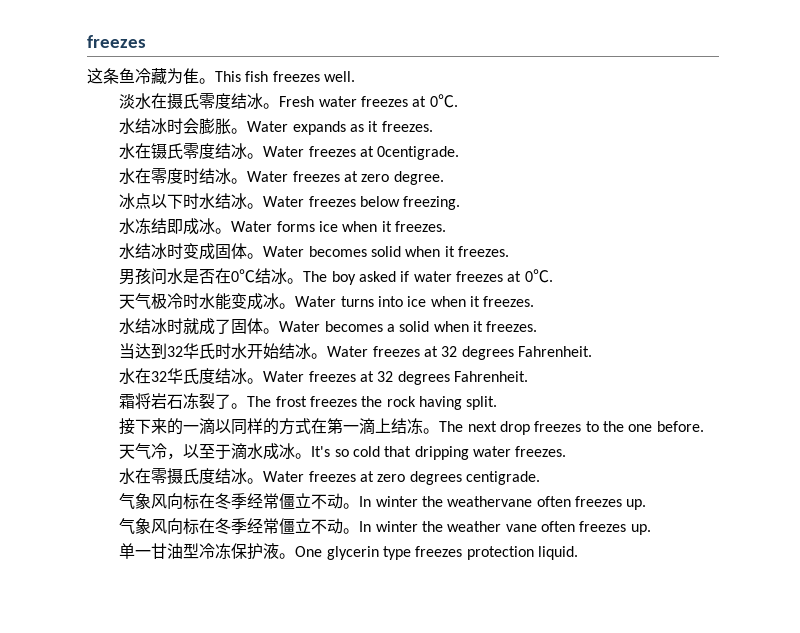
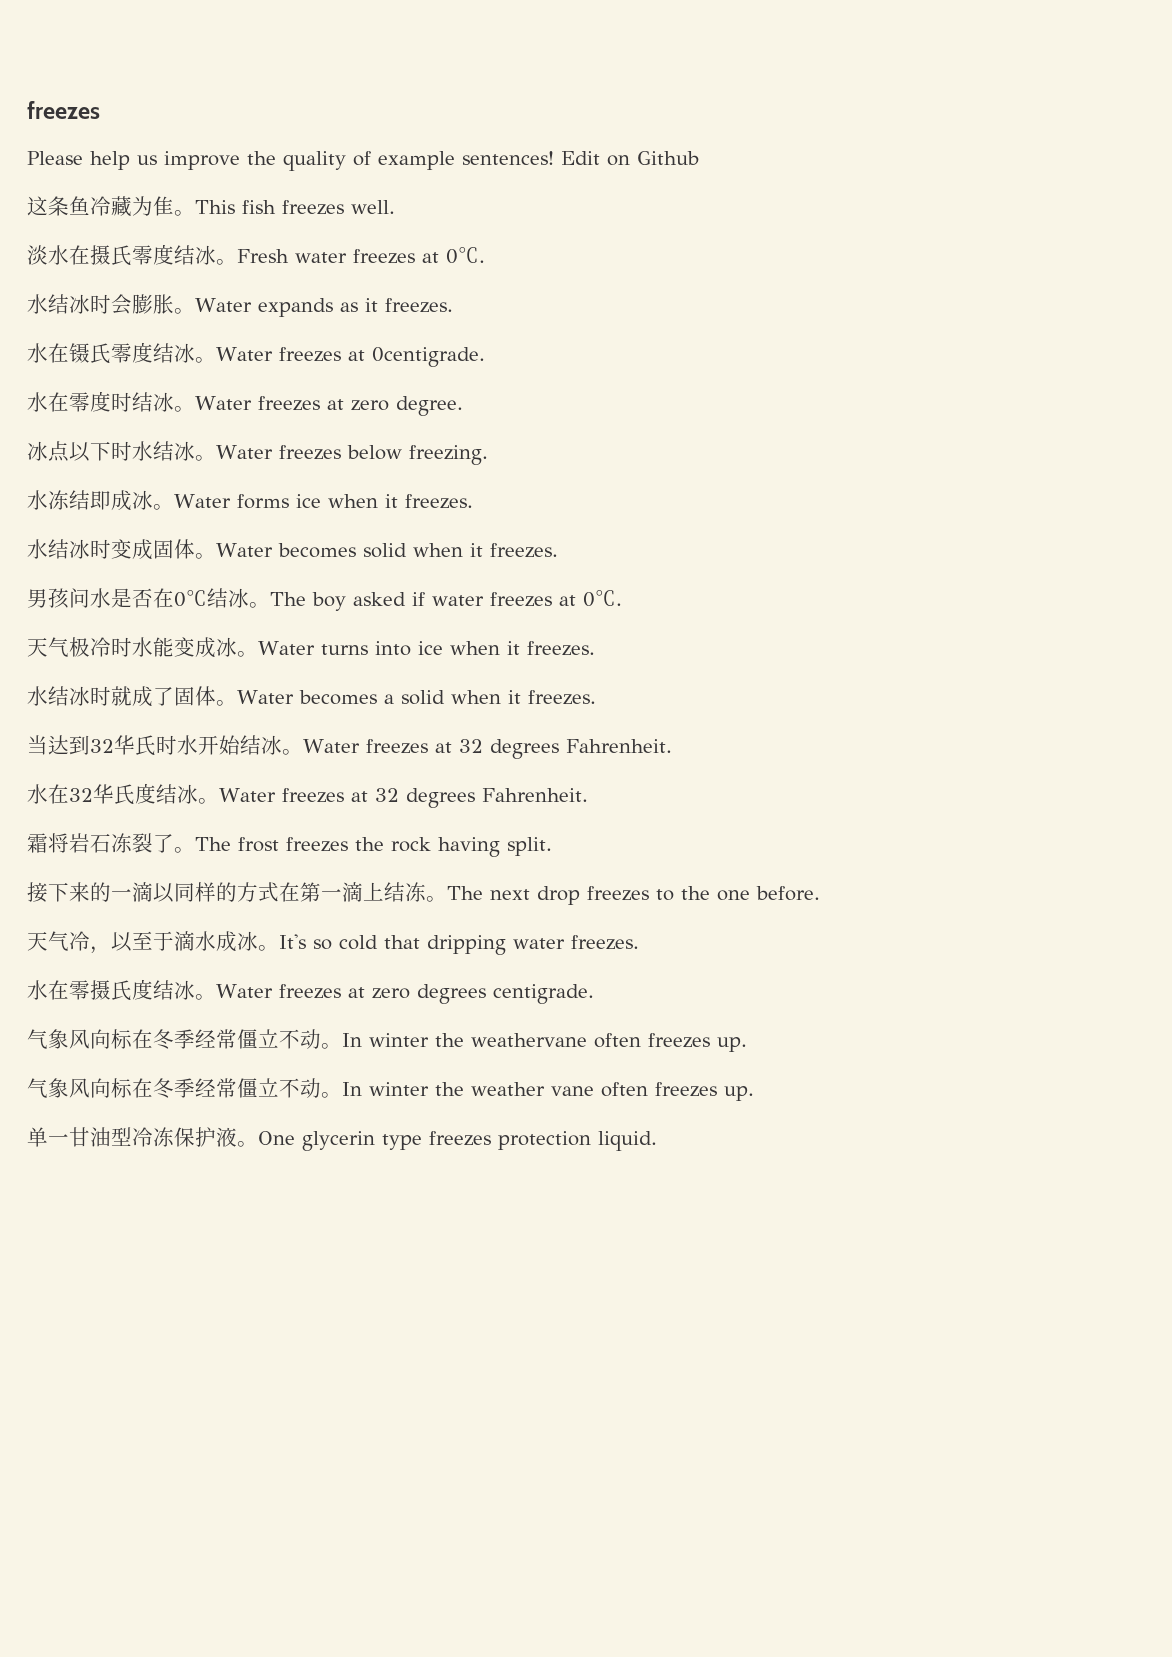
[87,35,146,48] freezes -> [27,101,100,119] [27,151,699,171] freezes // Please help us improve the quality of example sentences! Edit on Github

